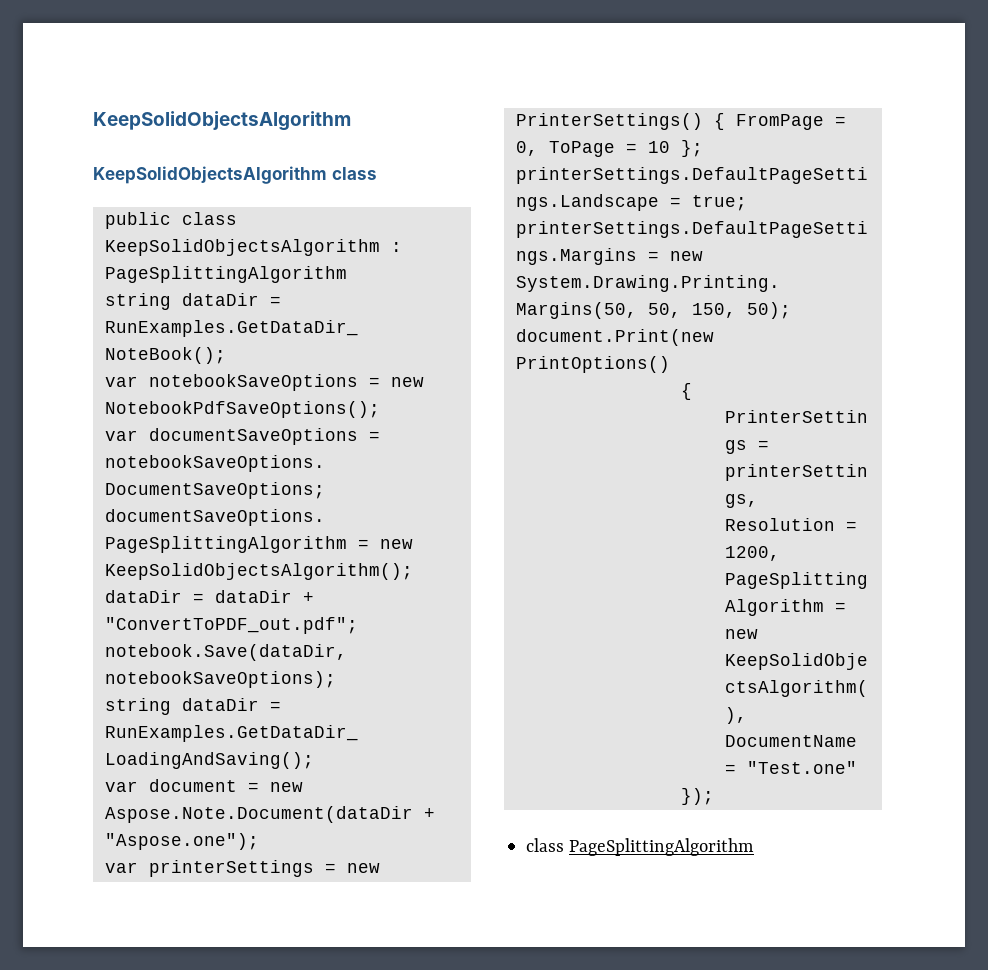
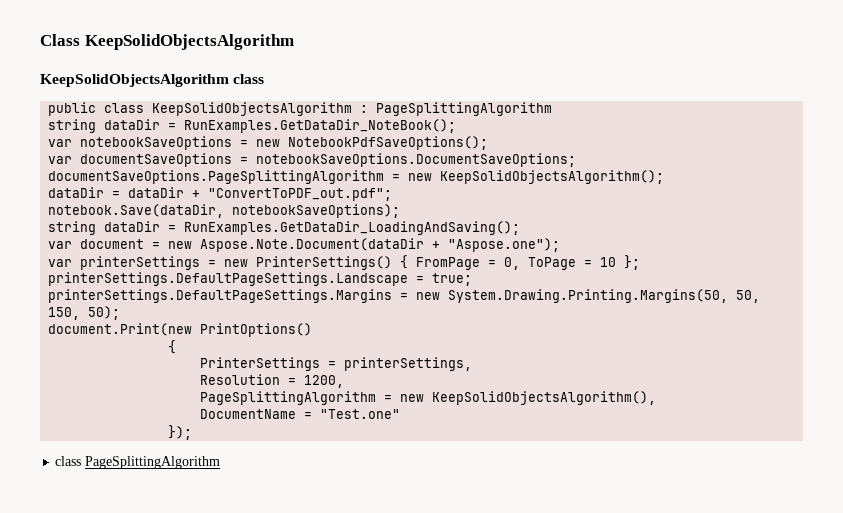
(93, 121) none -> [40,34,80,46] Class

